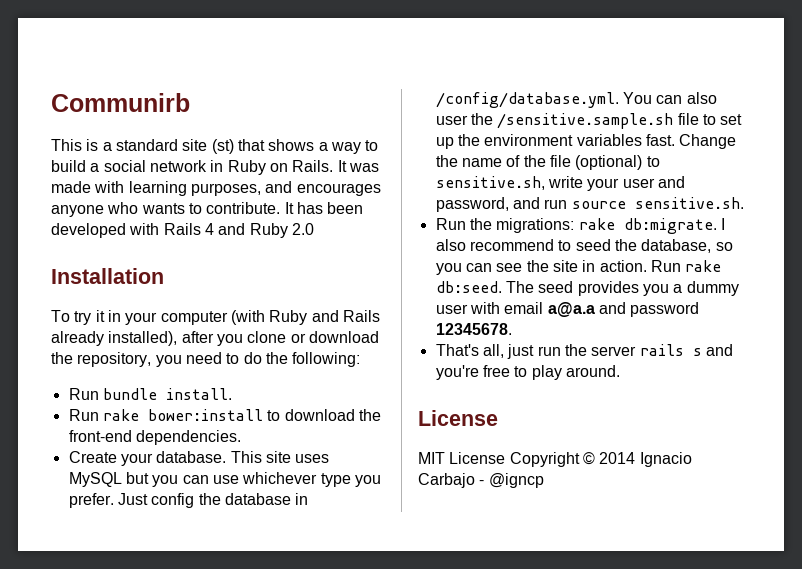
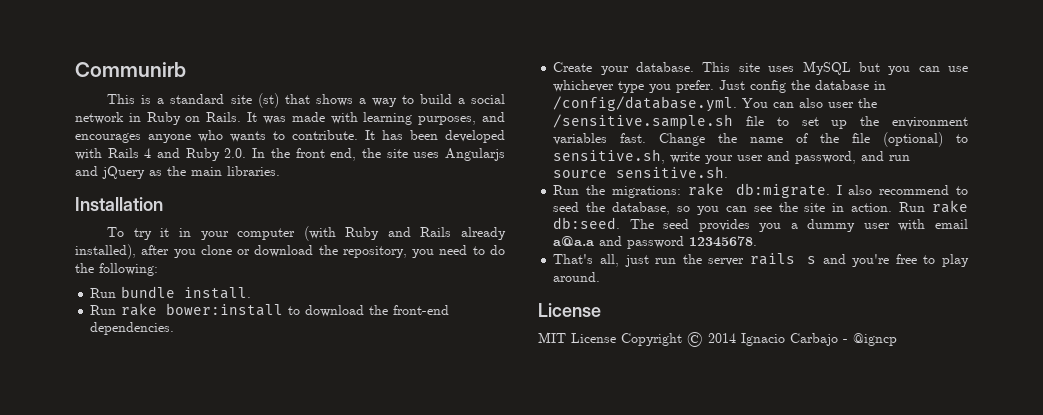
[291,223,314,235] 2.0 -> [224,148,505,161] [75,166,280,179] 2.0. In the front end, the site uses Angularjs and jQuery as the main libraries.

